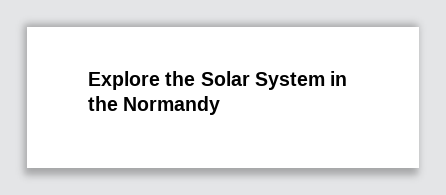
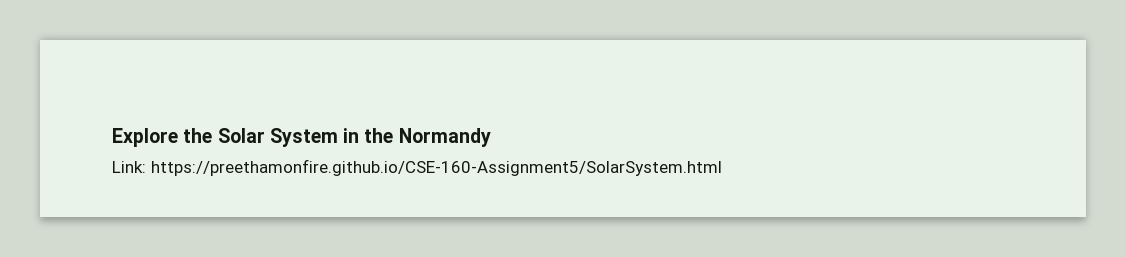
(221, 105) none -> [112,159,722,176] // Link: https://preethamonfire.github.io/CSE-160-Assignment5/SolarSystem.html

